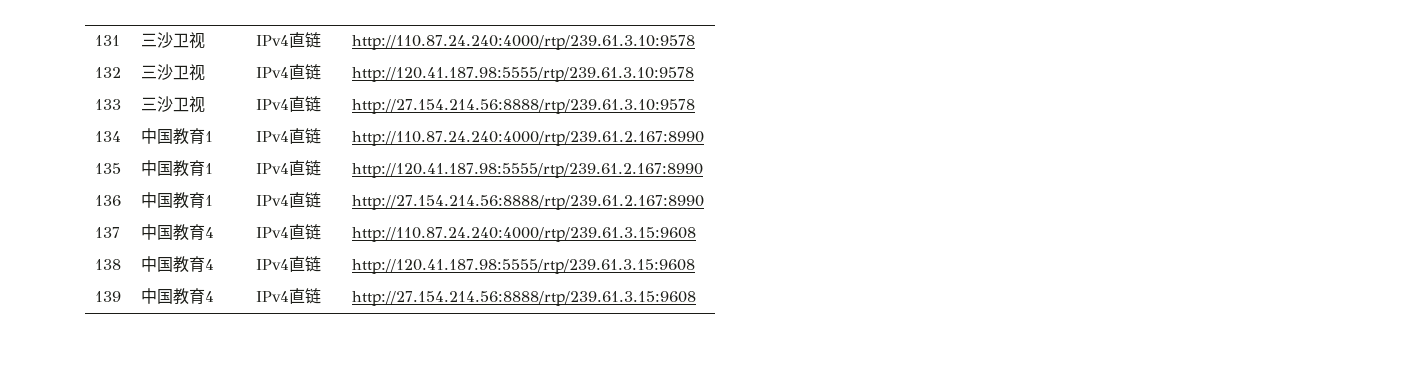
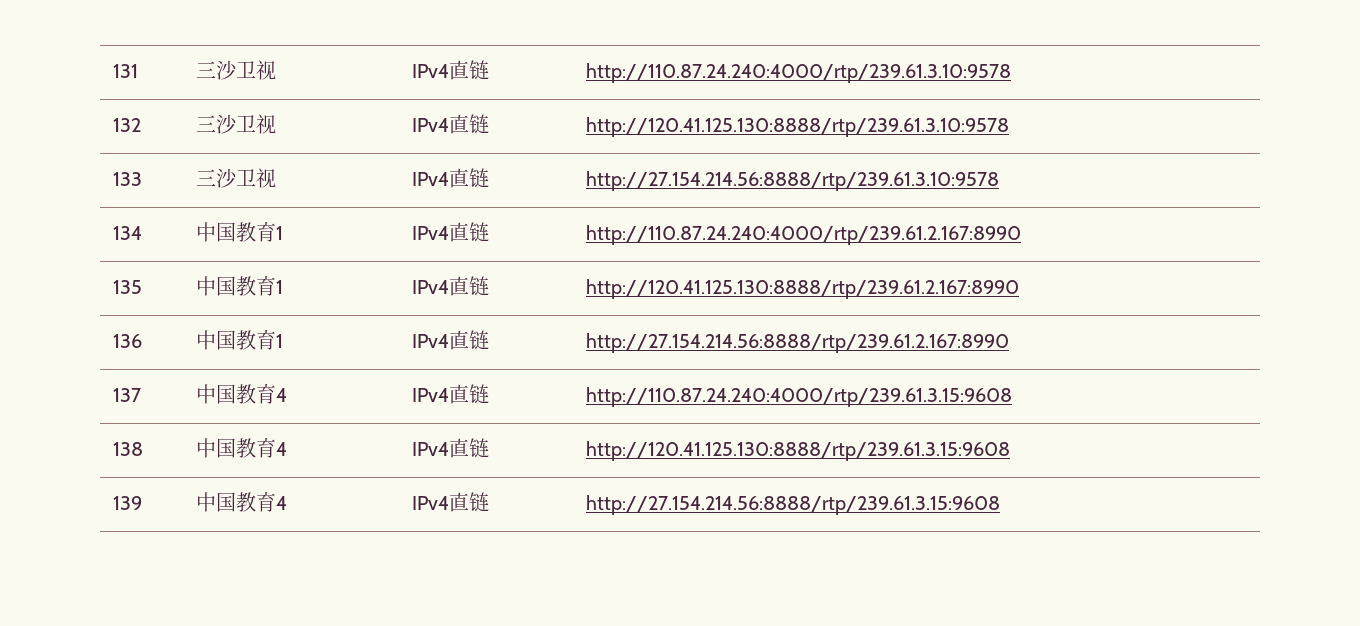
[351,67,694,82] http://120.41.187.98:5555/rtp/239.61.3.10:9578 -> [585,117,1009,137] http://120.41.125.130:8888/rtp/239.61.3.10:9578
[351,163,703,178] http://120.41.187.98:5555/rtp/239.61.2.167:8990 -> [585,279,1019,299] http://120.41.125.130:8888/rtp/239.61.2.167:8990
[351,259,695,274] http://120.41.187.98:5555/rtp/239.61.3.15:9608 -> [585,441,1010,461] http://120.41.125.130:8888/rtp/239.61.3.15:9608

